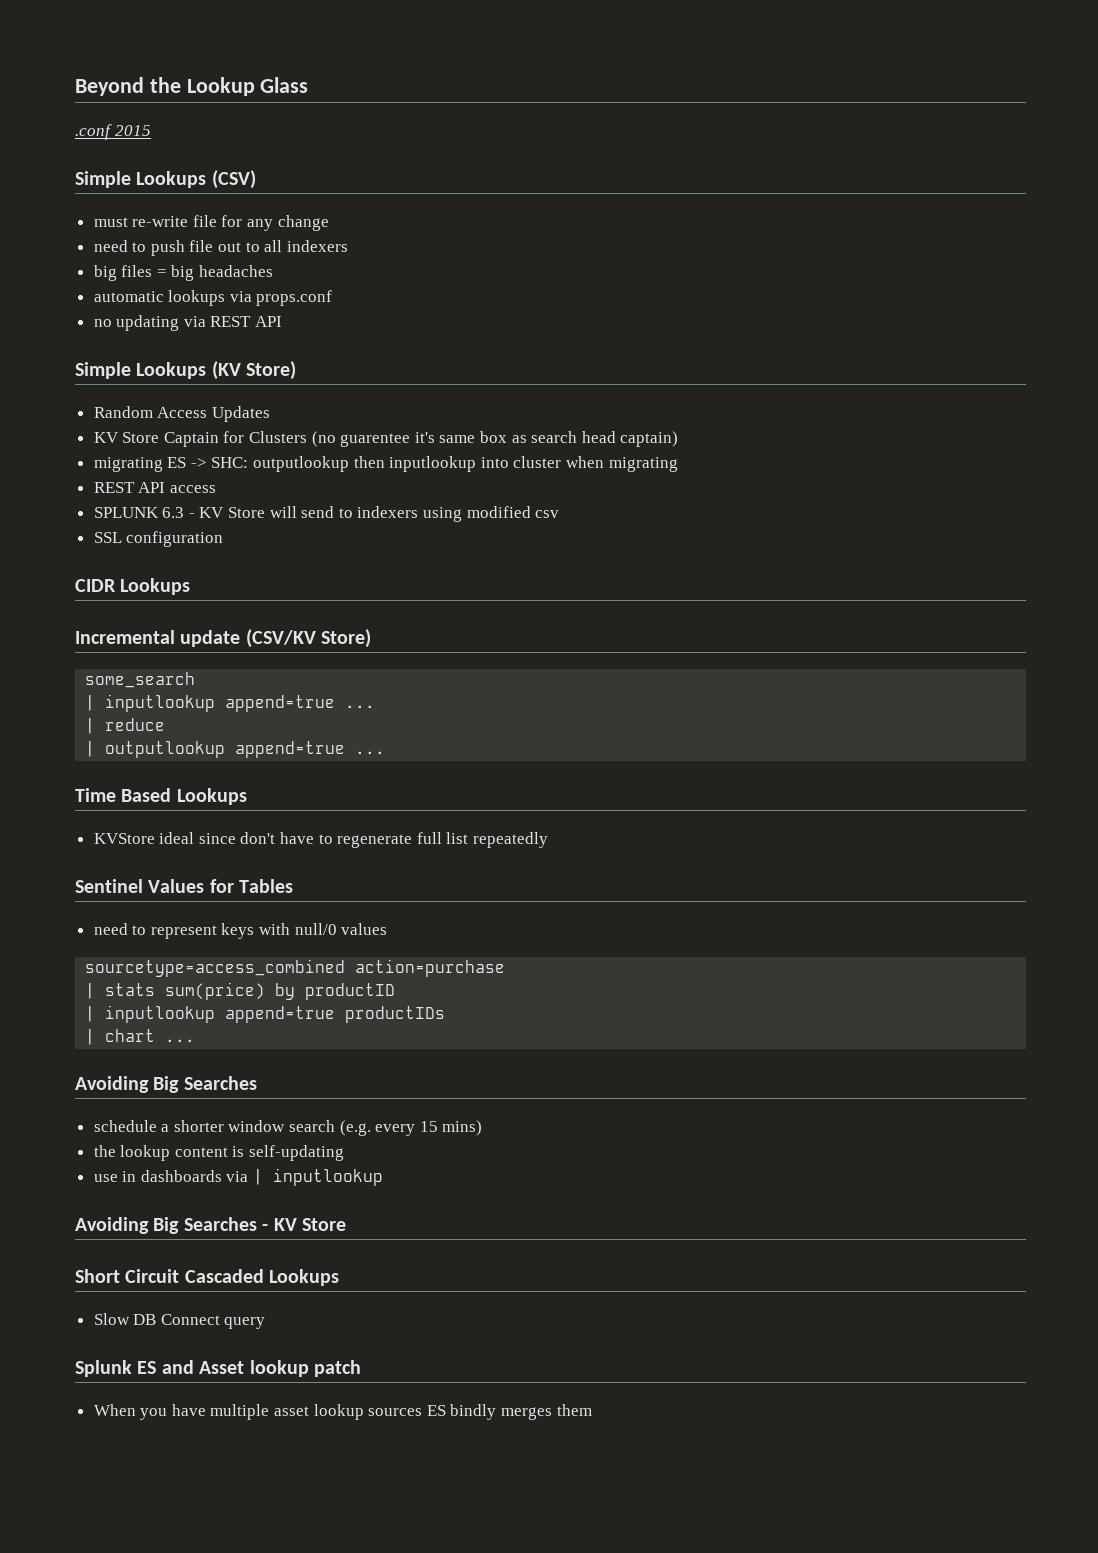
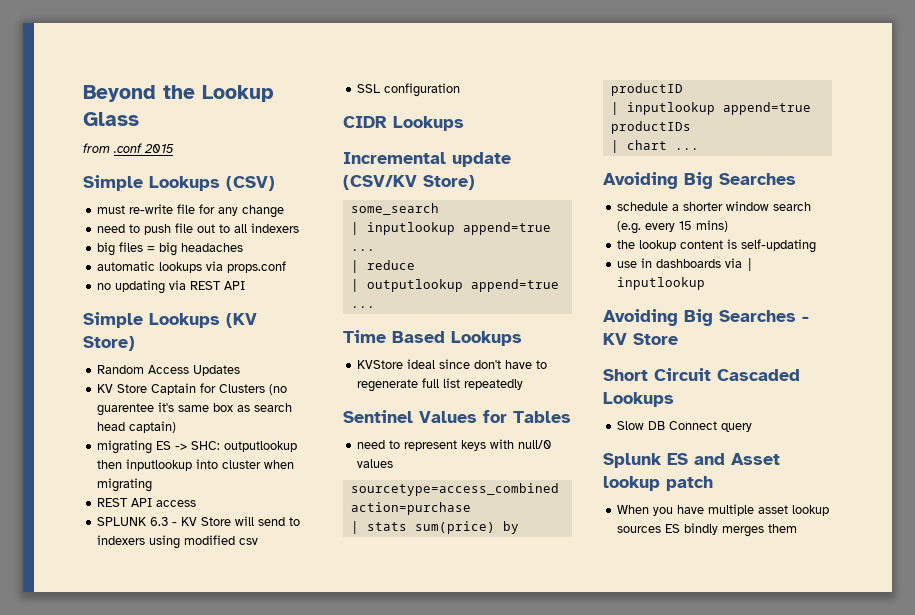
(309, 85) none -> [83,143,110,153] from

